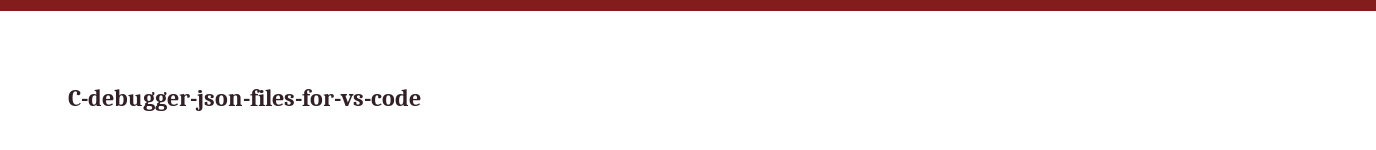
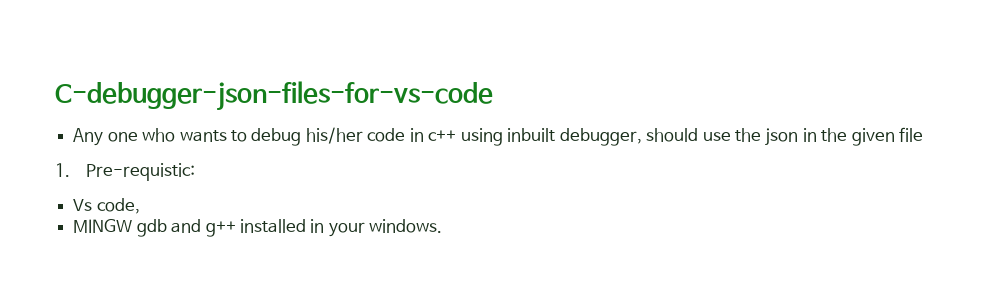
(421, 100) none -> [73,127,924,146] [55,163,195,181] [73,198,140,214] [73,219,443,237] // Any one who wants to debug his/her code in c++ using inbuilt debugger, should use the json in the given file // 1. Pre-requistic: // Vs code, // MINGW gdb and g++ installed in your windows.

